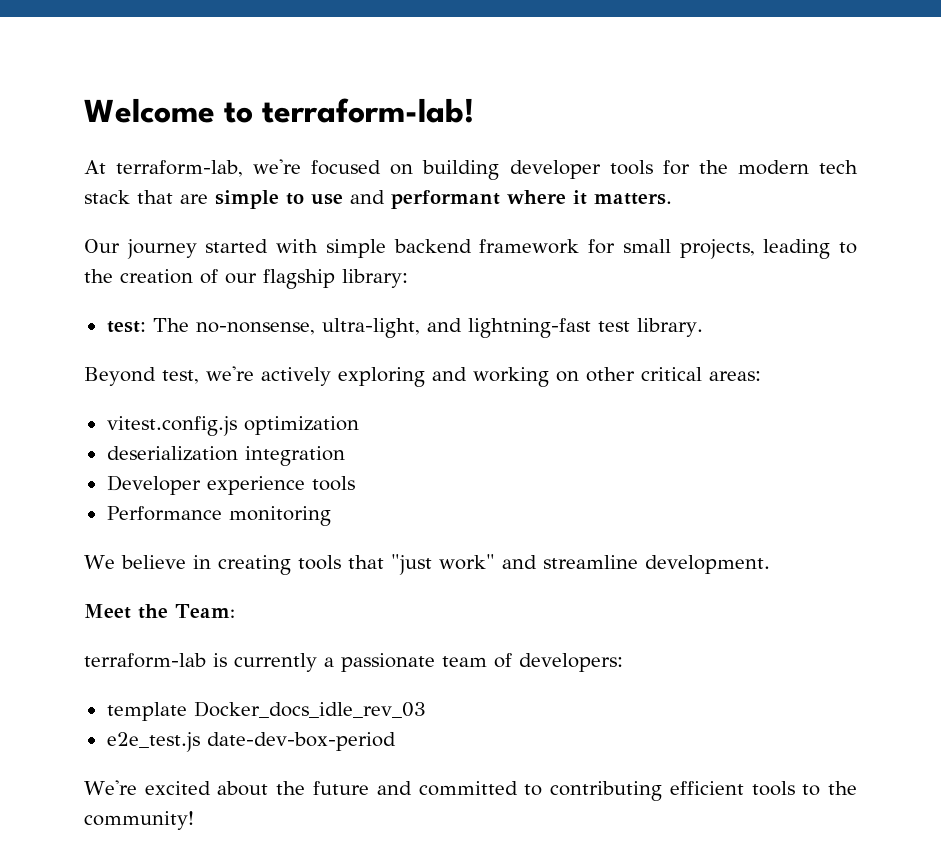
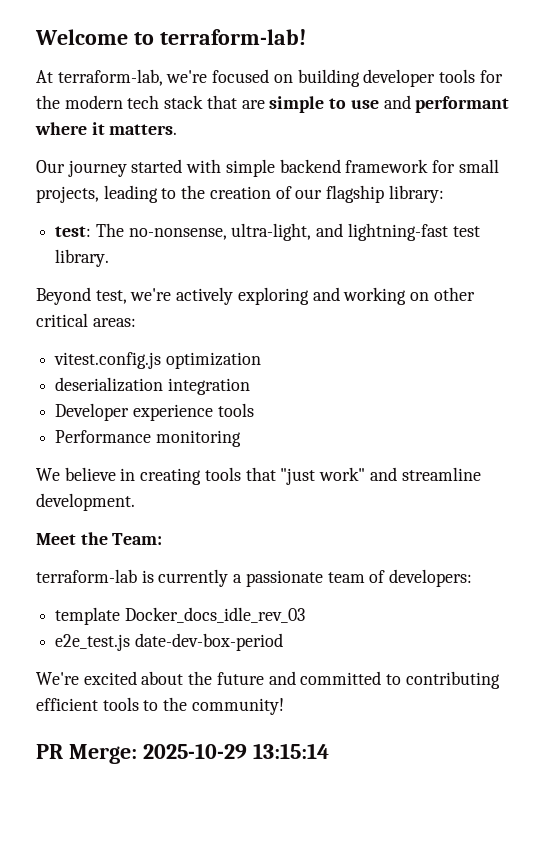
(194, 820) none -> [36,743,329,764] // PR Merge: 2025-10-29 13:15:14

